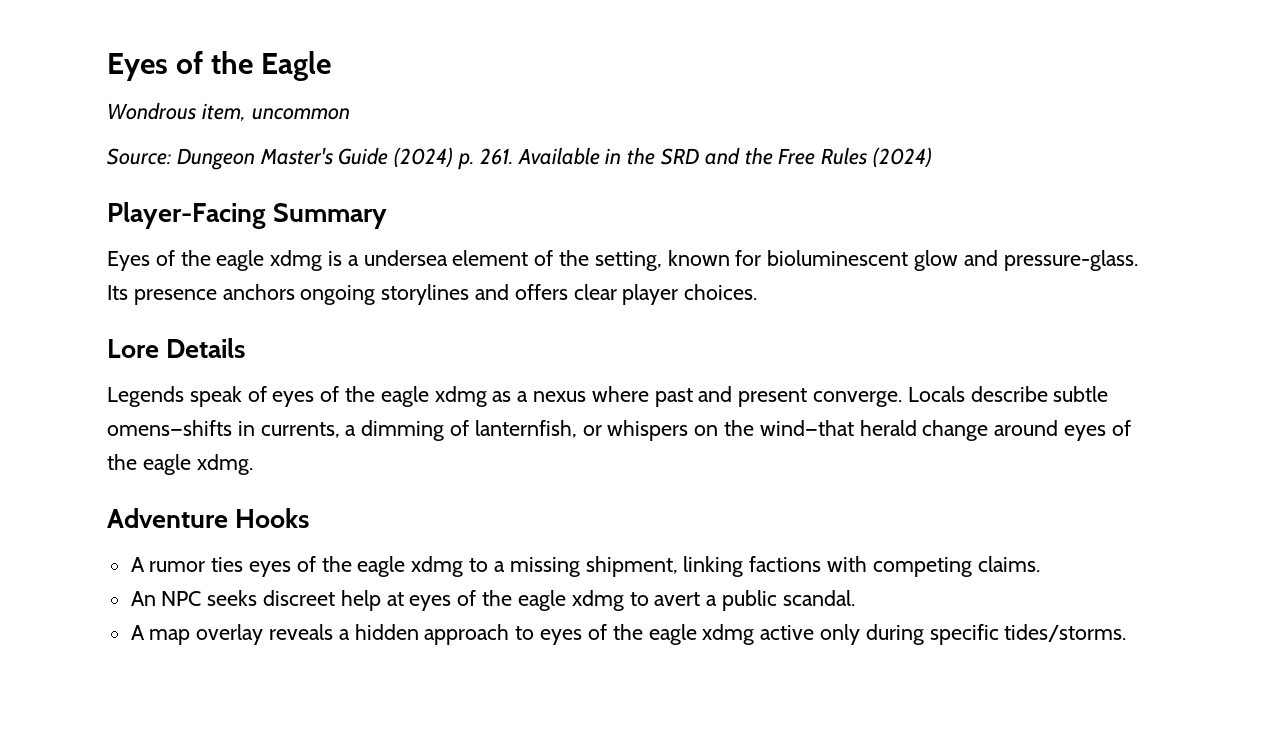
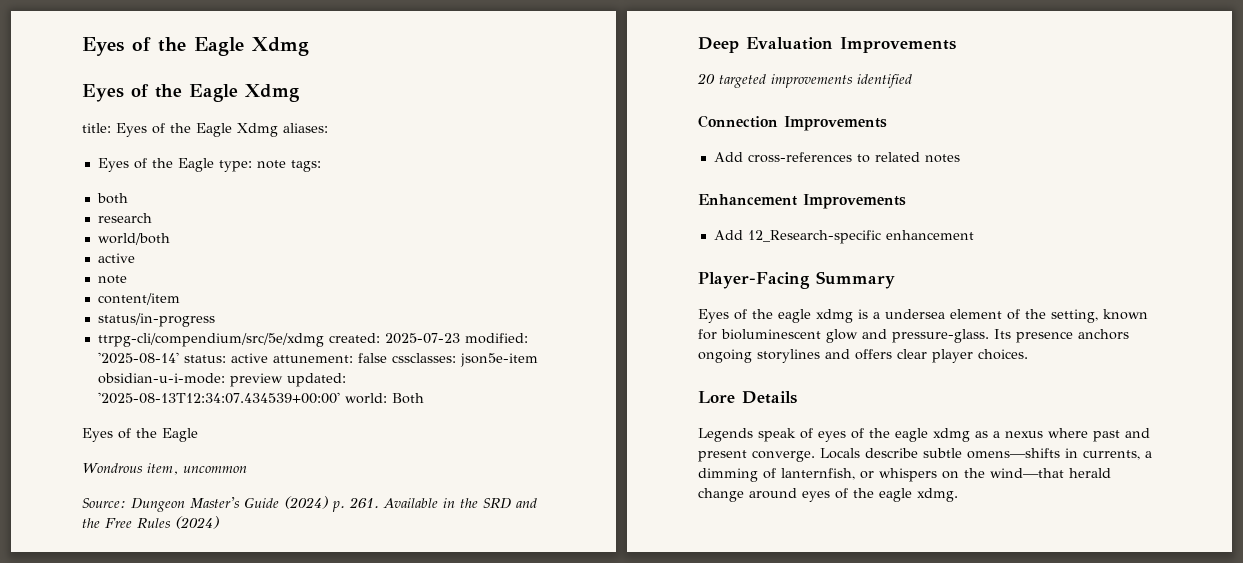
[107,51,332,81] Eyes of the Eagle -> [82,37,309,56] [82,84,299,102] [82,123,328,137] [97,158,321,172] [96,193,128,204] [97,213,152,223] [97,233,170,245] [97,253,135,263] [97,275,127,284] [97,293,180,305] [97,313,215,327] [97,333,528,347] [97,352,538,367] [97,373,346,387] [97,392,424,404] [82,428,198,442] Eyes of the Eagle Xdmg // Eyes of the Eagle Xdmg // title: Eyes of the Eagle Xdmg aliases: // Eyes of the Eagle type: note tags: // both // research // world/both // active // note // content/item // status/in-progress // ttrpg-cli/compendium/src/5e/xdmg created: 2025-07-23 modified: '2025-08-14' status: active attunement: false cssclasses: json5e-item obsidian-u-i-mode: preview updated: '2025-08-13T12:34:07.434539+00:00' world: Both // Eyes of the Eagle
(933, 157) none -> [698,37,956,53] [697,73,912,88] [698,115,887,131] [713,152,960,163] [698,194,906,209] [713,230,974,244] // Deep Evaluation Improvements // 20 targeted improvements identified // Connection Improvements // Add cross-references to related notes // Enhancement Improvements // Add 12_Research-specific enhancement
[107,508,310,528] [130,556,1040,577] [130,590,855,611] [130,624,1127,645] // Adventure Hooks // A rumor ties eyes of the eagle xdmg to a missing shipment, linking factions with competing claims. // An NPC seeks discreet help at eyes of the eagle xdmg to avert a public scandal. // A map overlay reveals a hidden approach to eyes of the eagle xdmg active only during specific tides/storms. -> (958, 495) none

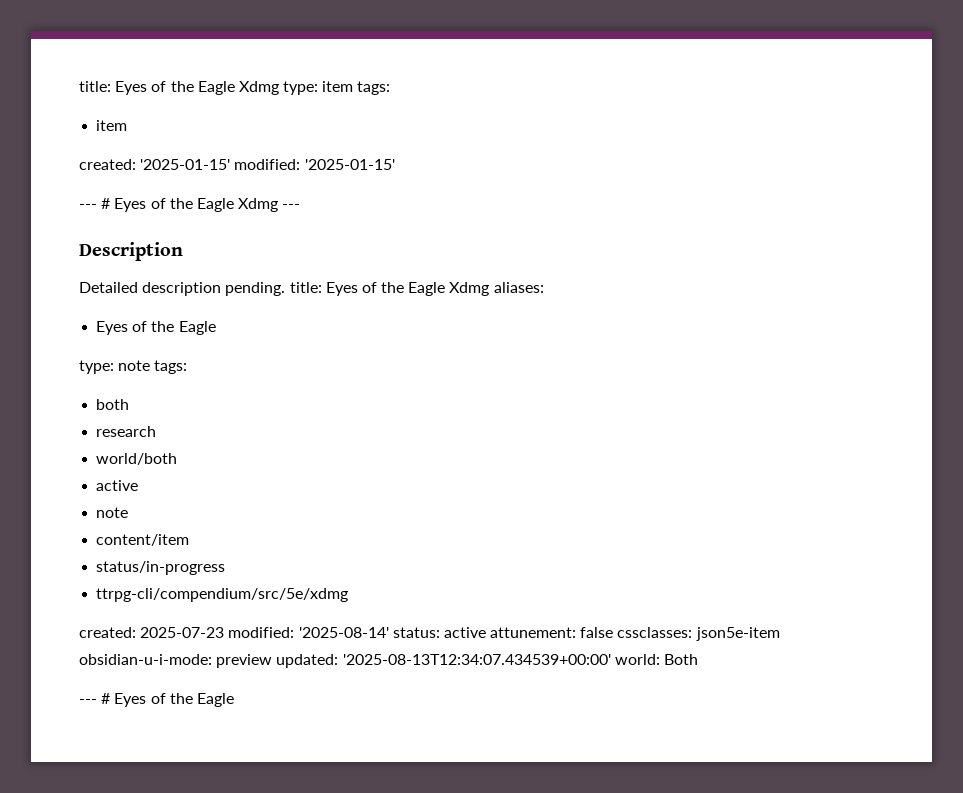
[82,37,309,56] [82,84,299,102] Eyes of the Eagle Xdmg // Eyes of the Eagle Xdmg // -> [79,81,391,95] [96,120,128,131] [79,159,395,170] [79,198,301,212] [79,242,183,261] [79,282,286,296] title: Eyes of the Eagle Xdmg type: item tags: // item // created: '2025-01-15' modified: '2025-01-15' // --- # Eyes of the Eagle Xdmg --- // Description // Detailed description pending.
(214, 165) none -> (216, 328) //
(324, 340) none -> (349, 595) //
[82,428,198,442] [82,463,247,475] [82,496,537,512] [82,516,219,529] [698,37,956,53] [697,73,912,88] [698,115,887,131] [713,152,960,163] [698,194,906,209] [713,230,974,244] [698,271,895,289] [698,309,1148,323] [698,329,1129,343] [698,349,1028,363] [698,391,797,404] [698,428,1150,442] [698,448,1152,462] [698,468,1111,482] [698,488,958,502] Eyes of the Eagle // Wondrous item, uncommon // Source: Dungeon Master's Guide (2024) p. 261. Available in the SRD and the Free Rules (2024) // Deep Evaluation Improvements // 20 targeted improvements identified // Connection Improvements // Add cross-references to related notes // Enhancement Improvements // Add 12_Research-specific enhancement // Player-Facing Summary // Eyes of the eagle xdmg is a undersea element of the setting, known for bioluminescent glow and pressure-glass. Its presence anchors ongoing storylines and offers clear player choices. // Lore Details // Legends speak of eyes of the eagle xdmg as a nexus where past and present converge. Locals describe subtle omens—shifts in currents, a dimming of lanternfish, or whispers on the wind—that herald change around eyes of the eagle xdmg. -> [79,693,234,707] --- # Eyes of the Eagle

